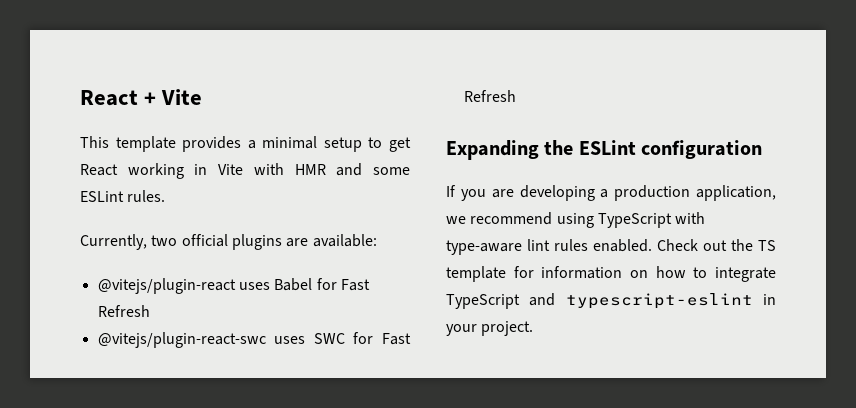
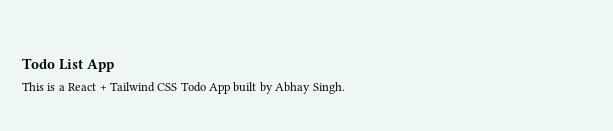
[80,89,203,106] [80,136,411,152] [80,163,410,179] [80,190,166,202] [80,234,377,250] [97,278,370,294] [97,305,150,317] [97,332,411,348] [463,90,516,102] [446,140,763,160] [446,185,776,201] [446,212,706,228] [446,239,776,255] [446,266,776,282] [446,293,776,309] [446,321,534,336] React + Vite // This template provides a minimal setup to get React working in Vite with HMR and some ESLint rules. // Currently, two official plugins are available: // @vitejs/plugin-react uses Babel for Fast Refresh // @vitejs/plugin-react-swc uses SWC for Fast Refresh // Expanding the ESLint configuration // If you are developing a production application, we recommend using TypeScript with type-aware lint rules enabled. Check out the TS template for information on how to integrate TypeScript and typescript-eslint in your project. -> [22,58,114,72] [22,82,345,94] Todo List App // This is a React + Tailwind CSS Todo App built by Abhay Singh.

